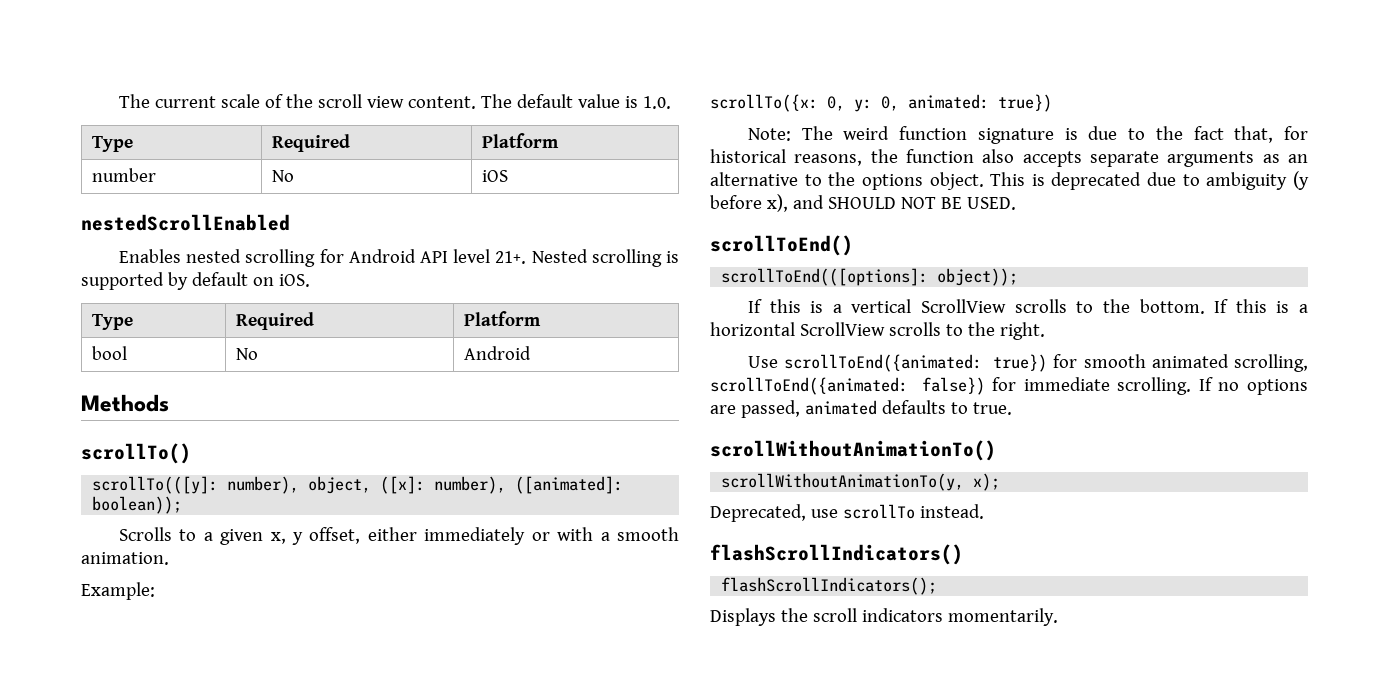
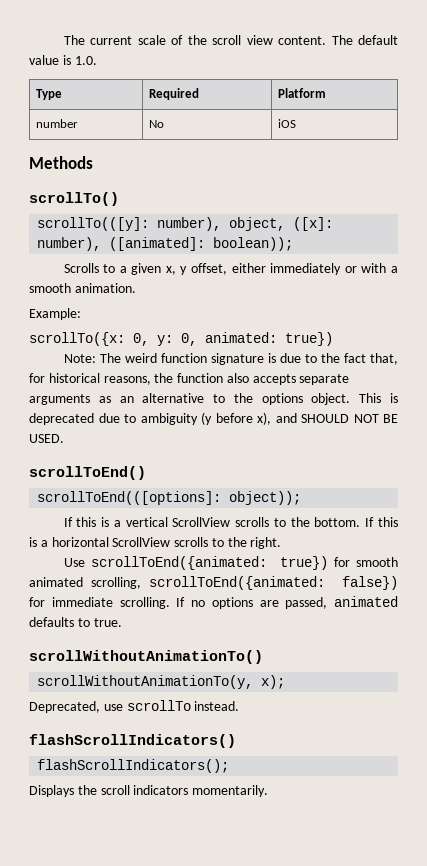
[81,214,290,231] [118,249,679,267] [81,272,310,290] [91,314,133,330] [235,312,314,330] [463,311,541,326] [91,346,127,360] [235,348,258,360] [463,346,531,360] // nestedScrollEnabled // Enables nested scrolling for Android API level 21+. Nested scrolling is supported by default on iOS. // Type | Required | Platform // bool | No | Android -> (296, 123) none

